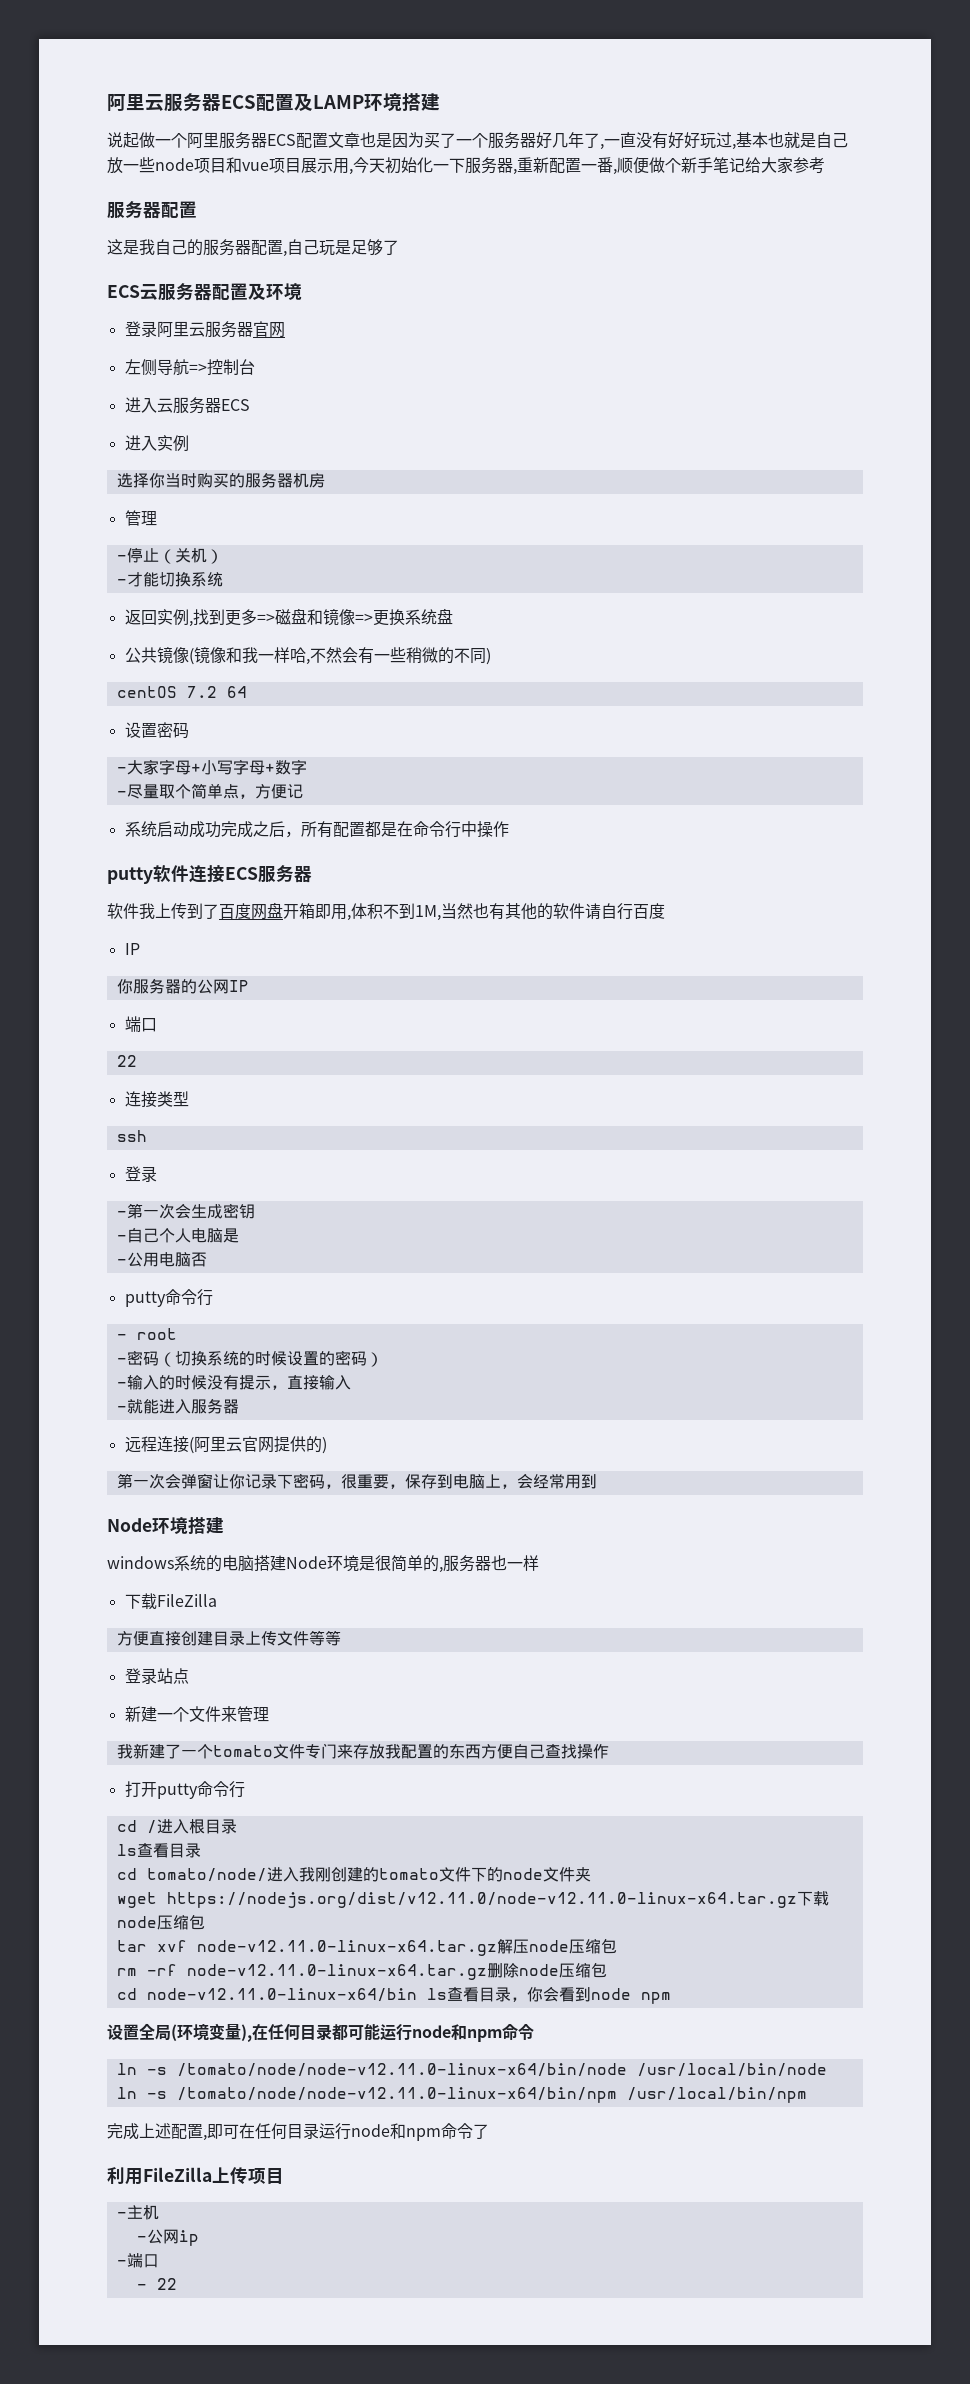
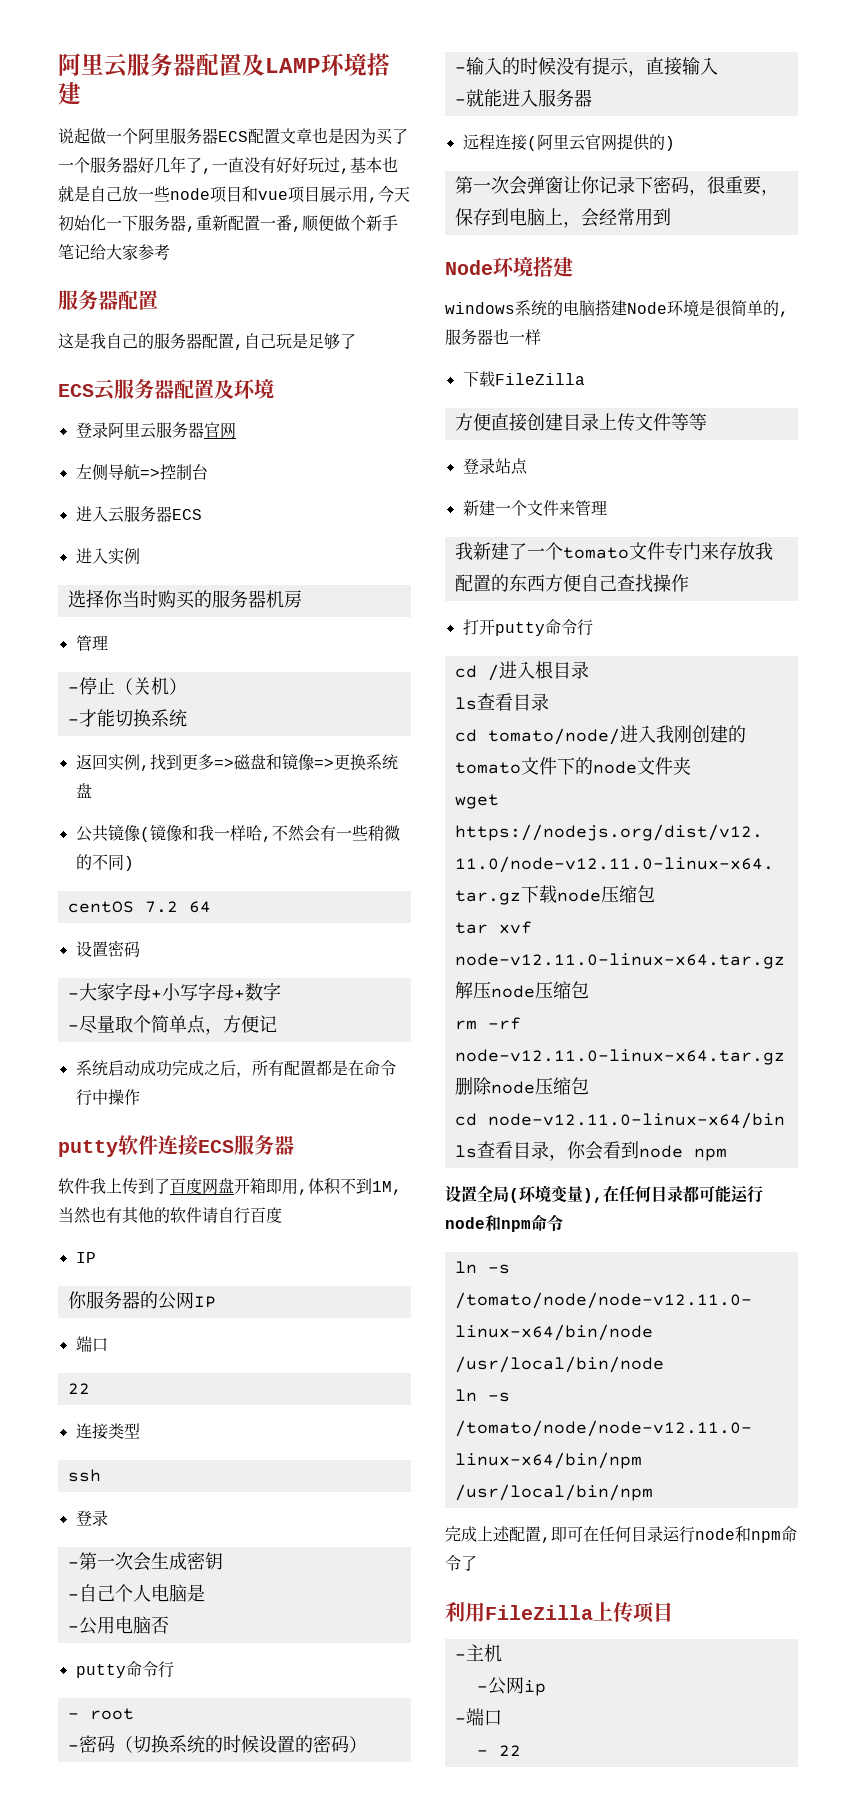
[107,93,256,112] 阿里云服务器ECS -> [58,53,196,78] 阿里云服务器

